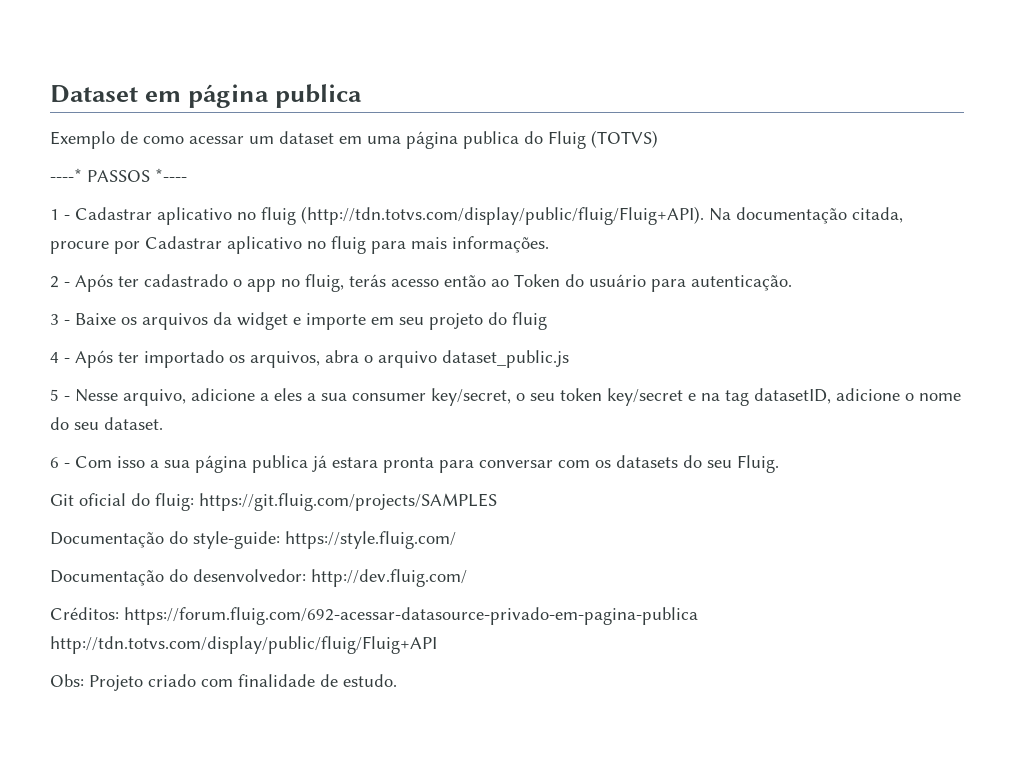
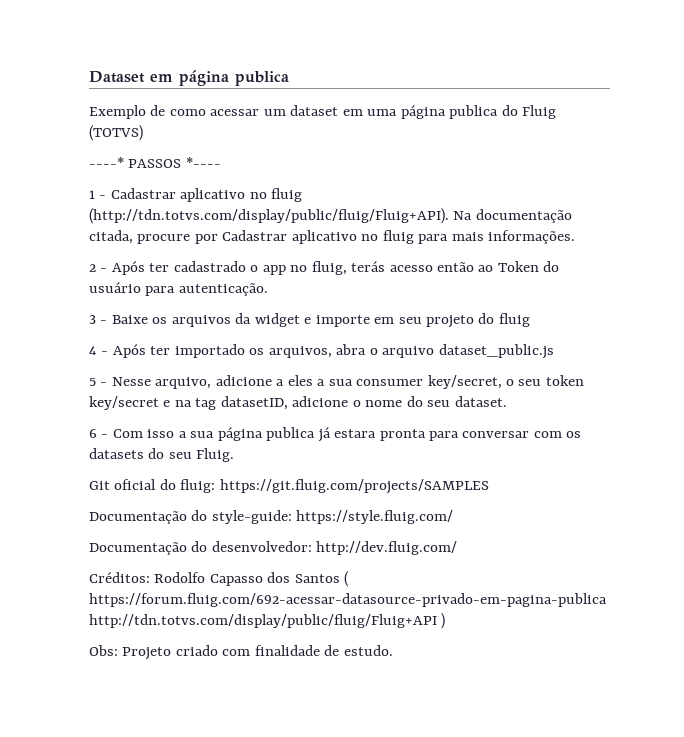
(119, 613) none -> [154,571,350,587] Rodolfo Capasso dos Santos (
(437, 645) none -> [441,613,446,629] )

